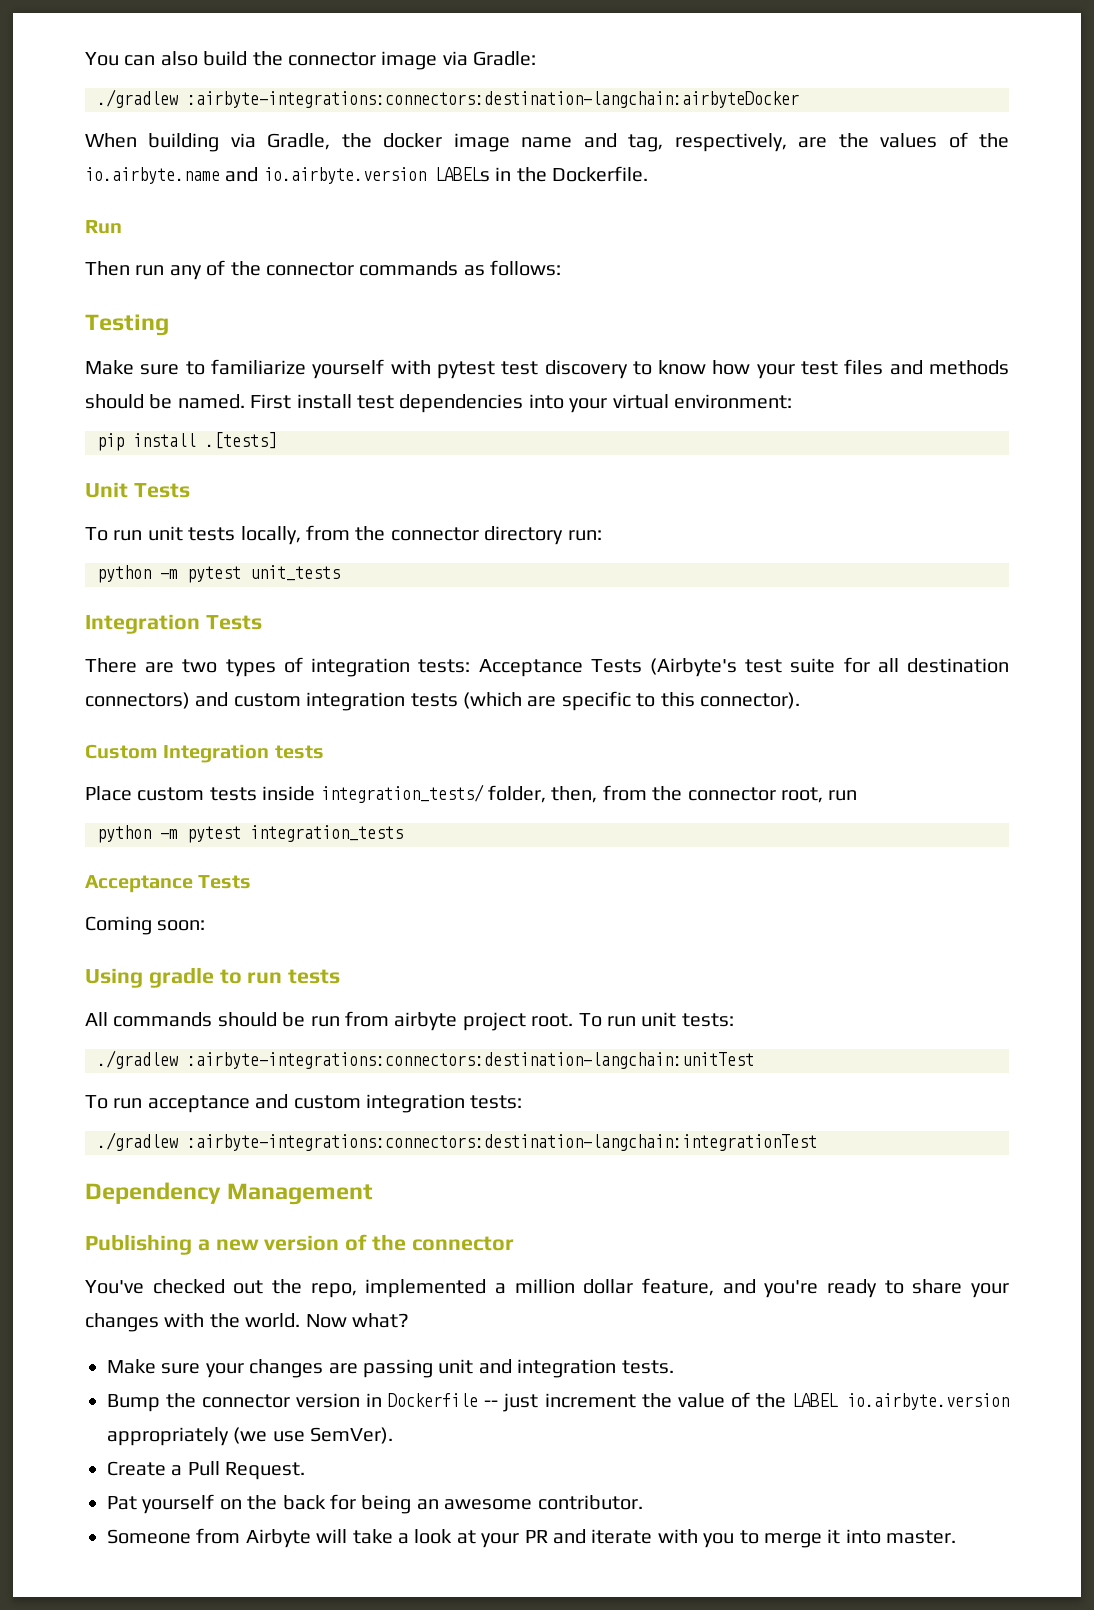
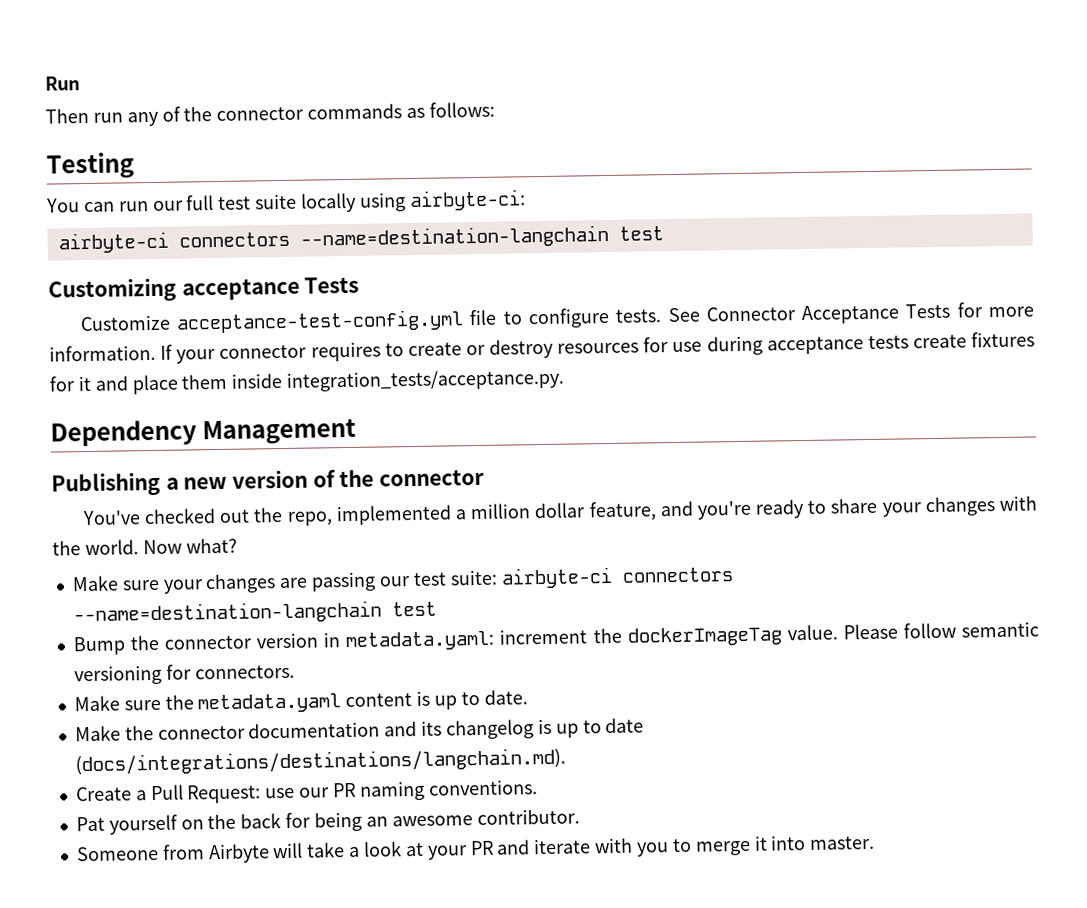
[85,51,537,70] [97,89,799,108] [85,132,1010,152] [85,166,648,184] You can also build the connector image via Gradle: // ./gradlew :airbyte-integrations:connectors:destination-langchain:airbyteDocker // When building via Gradle, the docker image name and tag, respectively, are the values of the io.airbyte.name and io.airbyte.version LABELs in the Dockerfile. // -> (45, 83) none
[85,359,1009,379] [85,394,792,413] [97,432,277,451] [85,482,190,498] [85,525,602,545] [97,565,340,583] [85,614,262,634] [85,657,1009,677] [85,691,800,711] [85,744,324,763] [85,784,858,803] [97,825,403,843] [85,875,252,893] [85,916,206,935] [85,967,341,988] [85,1011,734,1031] [97,1050,754,1069] [85,1094,523,1113] [97,1132,817,1151] Make sure to familiarize yourself with pytest test discovery to know how your test files and methods should be named. First install test dependencies into your virtual environment: // pip install .[tests] // Unit Tests // To run unit tests locally, from the connector directory run: // python -m pytest unit_tests // Integration Tests // There are two types of integration tests: Acceptance Tests (Airbyte's test suite for all destination connectors) and custom integration tests (which are specific to this connector). // Custom Integration tests // Place custom tests inside integration_tests/ folder, then, from the connector root, run // python -m pytest integration_tests // Acceptance Tests // Coming soon: // Using gradle to run tests // All commands should be run from airbyte project root. To run unit tests: // ./gradlew :airbyte-integrations:connectors:destination-langchain:unitTest // To run acceptance and custom integration tests: // ./gradlew :airbyte-integrations:connectors:destination-langchain:integrationTest -> [46,189,526,213] [57,224,664,254] [48,276,360,303] [79,302,1034,334] [49,331,1035,364] [49,368,565,395] You can run our full test suite locally using airbyte-ci: // airbyte-ci connectors --name=destination-langchain test // Customizing acceptance Tests // Customize acceptance-test-config.yml file to configure tests. See Connector Acceptance Tests for more information. If your connector requires to create or destroy resources for use during acceptance tests create fixtures for it and place them inside integration_tests/acceptance.py.
[438,1359,674,1378] unit and integration tests. -> [378,566,733,589] [72,600,437,626] our test suite: airbyte-ci connectors --name=destination-langchain test
[388,1392,1010,1412] [107,1427,394,1446] [107,1461,306,1480] Dockerfile -- just increment the value of the LABEL io.airbyte.version appropriately (we use SemVer). // Create a Pull Request. -> [345,621,1040,652] [73,664,295,686] [73,689,528,714] [74,717,645,742] [74,747,566,776] [75,779,538,804] metadata.yaml: increment the dockerImageTag value. Please follow semantic versioning for connectors. // Make sure the metadata.yaml content is up to date. // Make the connector documentation and its changelog is up to date (docs/integrations/destinations/langchain.md). // Create a Pull Request: use our PR naming conventions.

